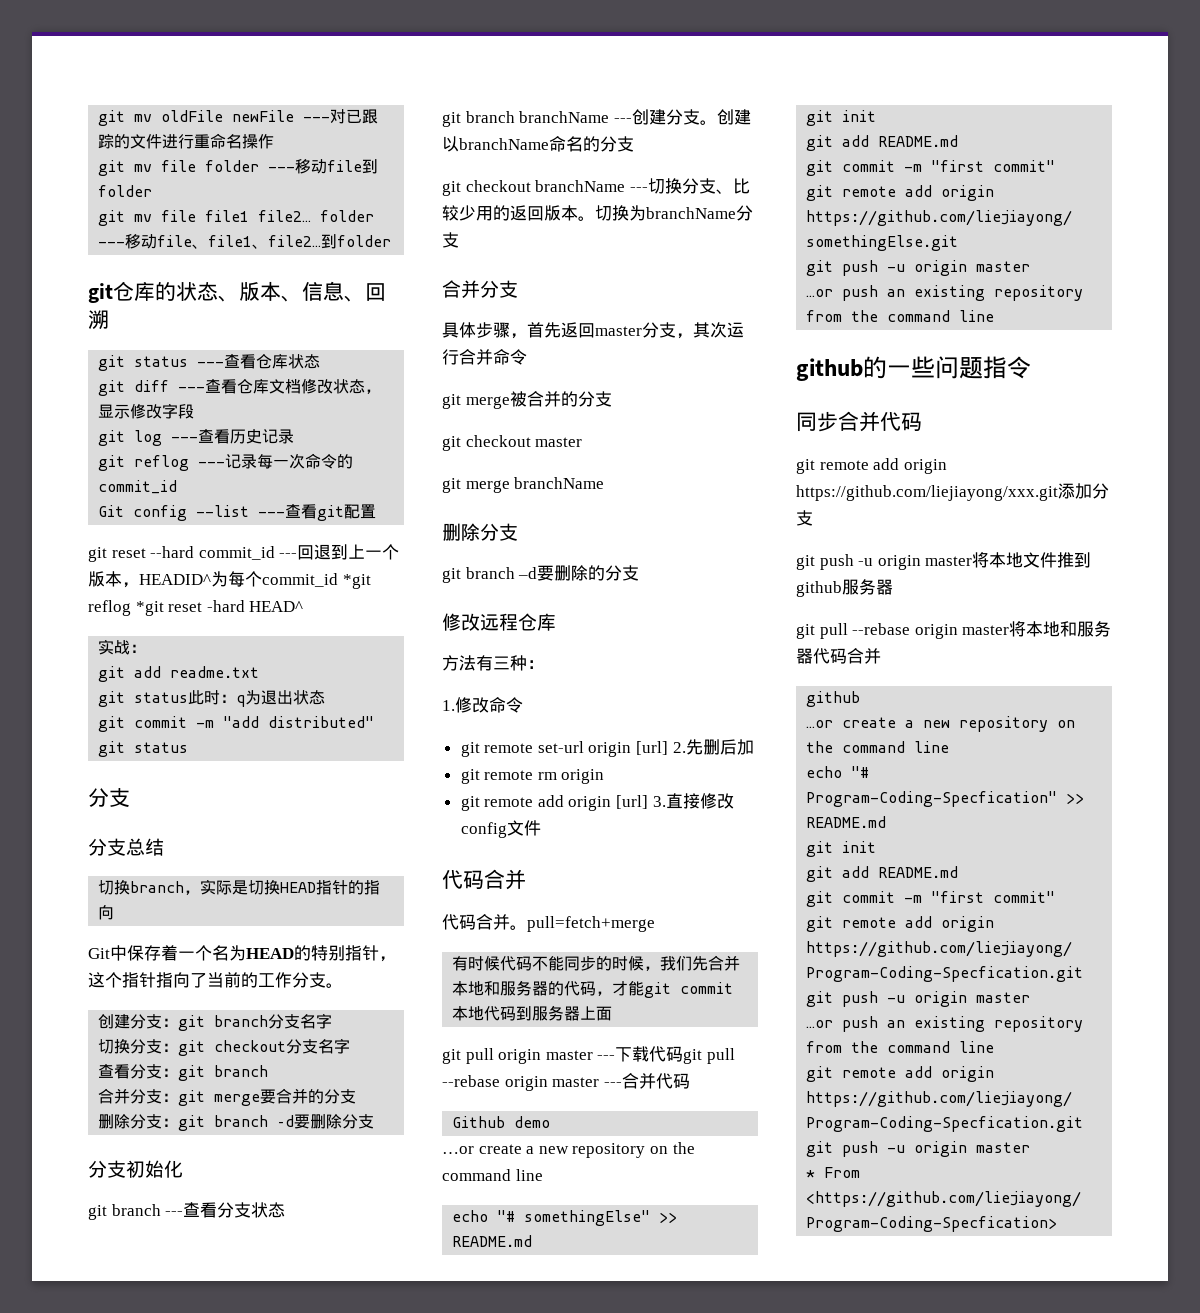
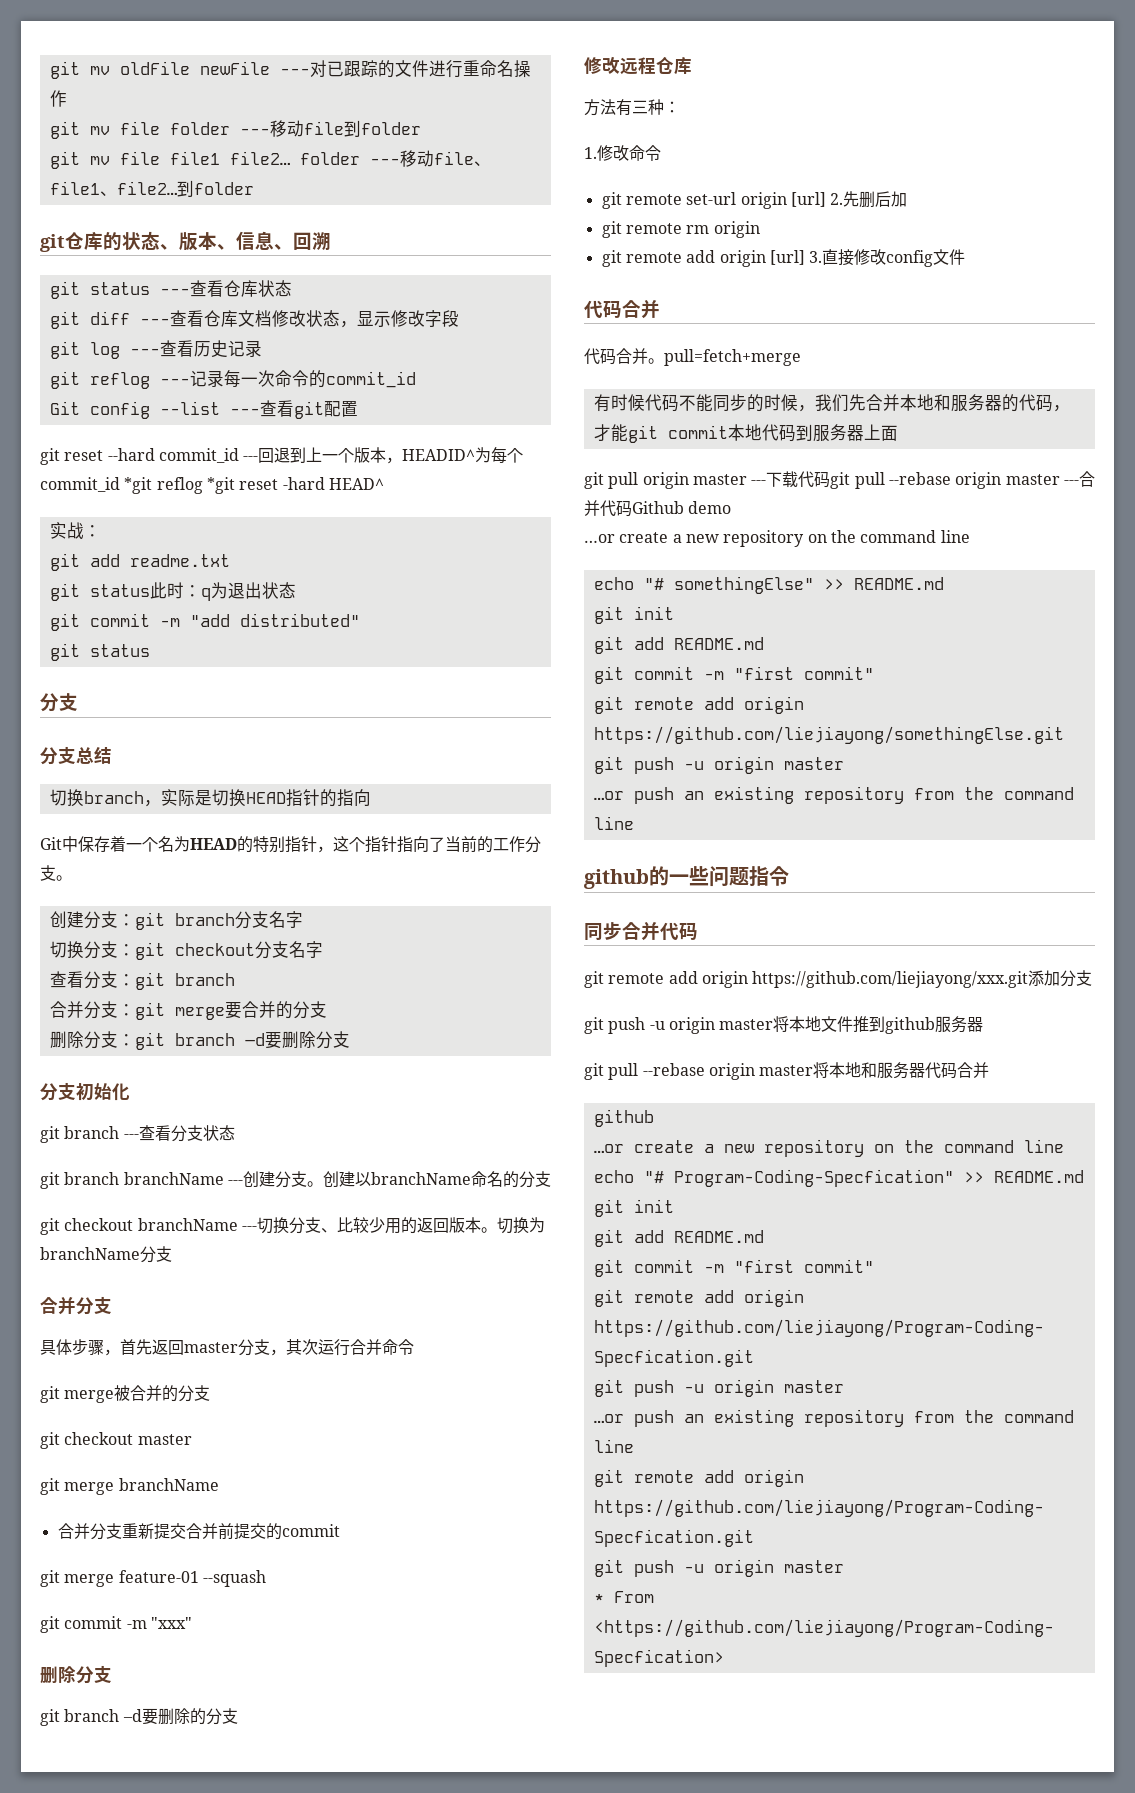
(605, 483) none -> [57,1523,340,1540] [40,1570,266,1587] [40,1616,192,1633] // 合并分支重新提交合并前提交的commit // git merge feature-01 --squash // git commit -m "xxx"
(690, 1081) // -> (632, 508) none

